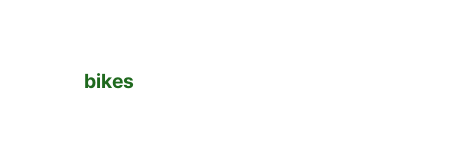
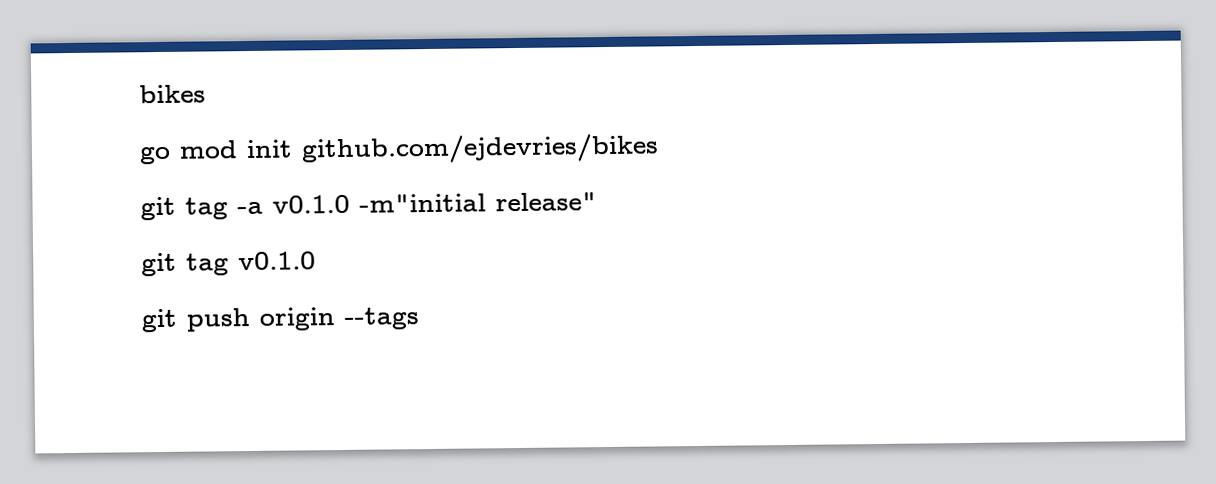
(134, 81) none -> [139,133,659,165] [140,192,597,221] [141,251,316,277] [141,307,419,333] // go mod init github.com/ejdevries/bikes // git tag -a v0.1.0 -m"initial release" // git tag v0.1.0 // git push origin --tags

